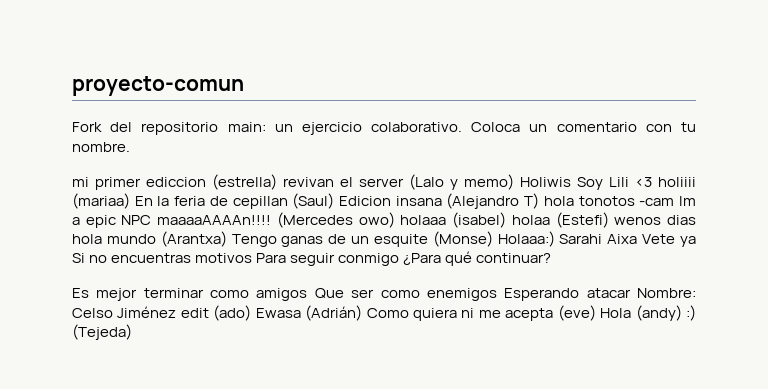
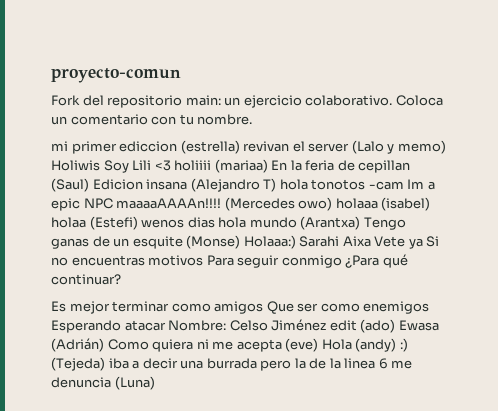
(132, 332) none -> [108,358,413,371] [51,376,155,390] iba a decir una burrada pero la de la linea 6 me denuncia (Luna)

